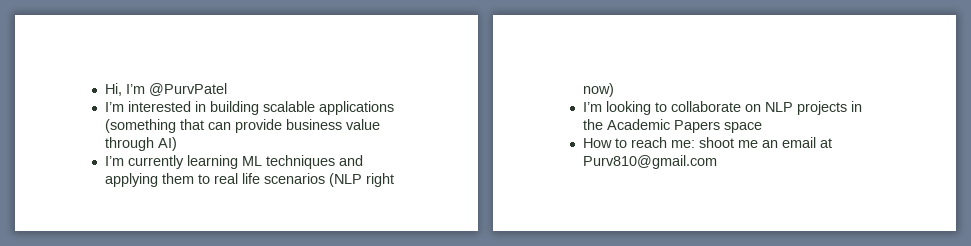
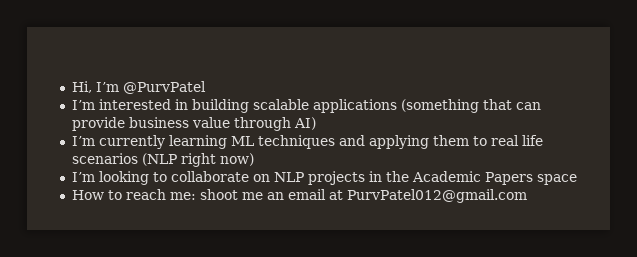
[582,155,717,169] Purv810@gmail.com -> [346,189,527,203] PurvPatel012@gmail.com

